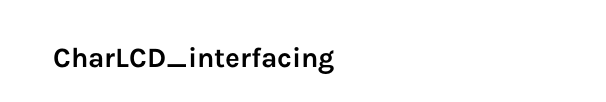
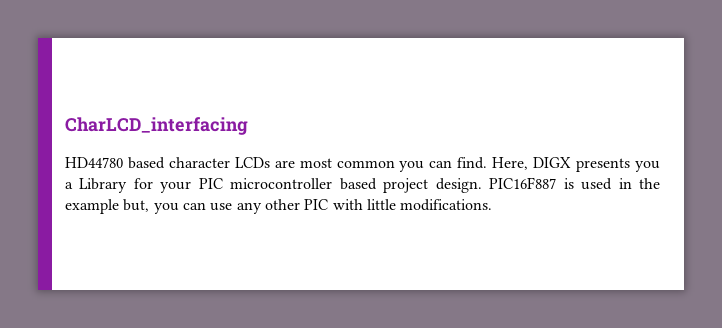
(334, 61) none -> [65,157,660,172] [65,177,660,193] [65,199,493,214] // HD44780 based character LCDs are most common you can find. Here, DIGX presents you a Library for your PIC microcontroller based project design. PIC16F887 is used in the example but, you can use any other PIC with little modifications.

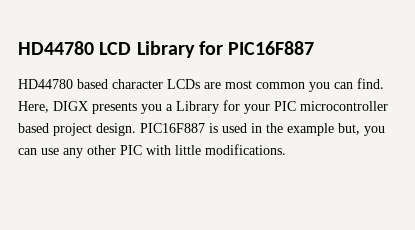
[65,117,248,135] CharLCD_interfacing -> [18,41,315,58] HD44780 LCD Library for PIC16F887

